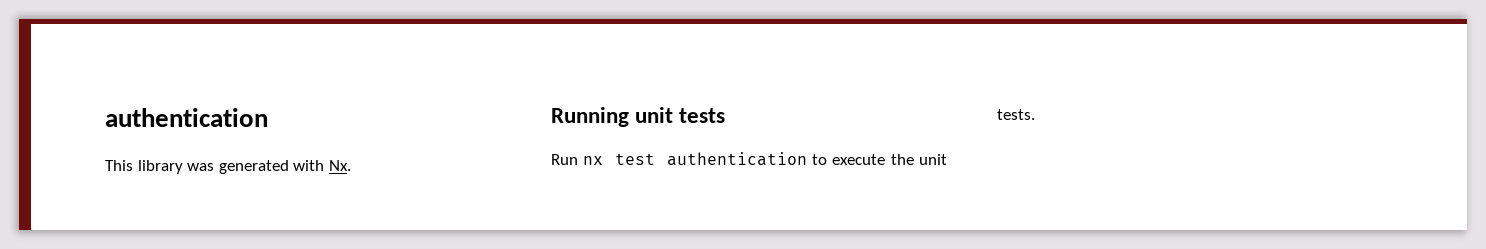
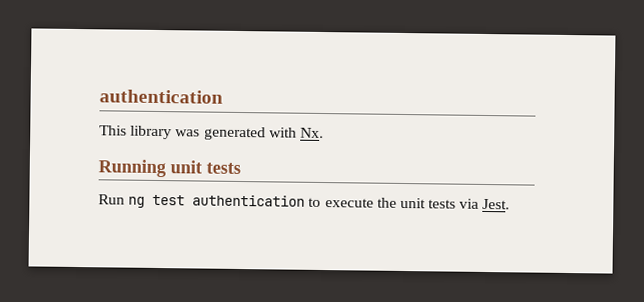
[583,156,604,165] nx -> [128,196,146,208] ng
[997,109,1035,120] tests. -> [428,198,511,210] tests via Jest.

